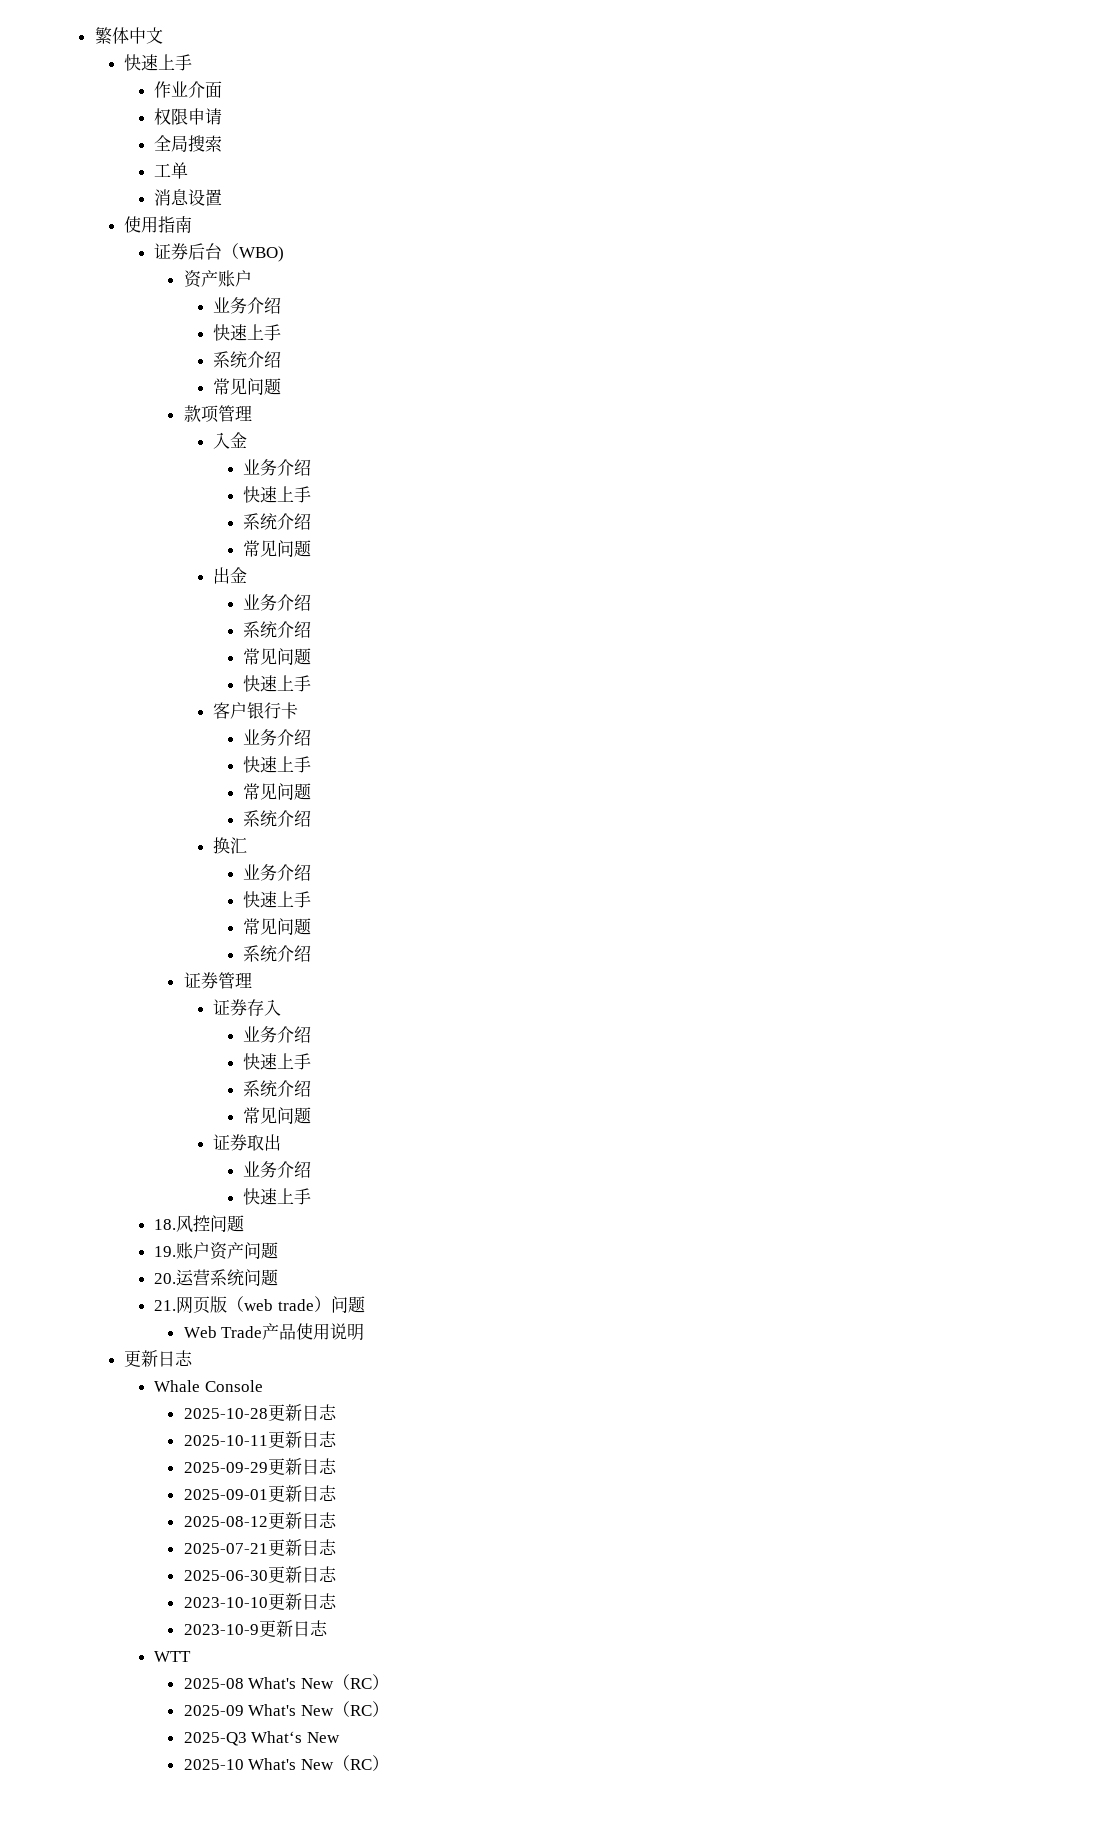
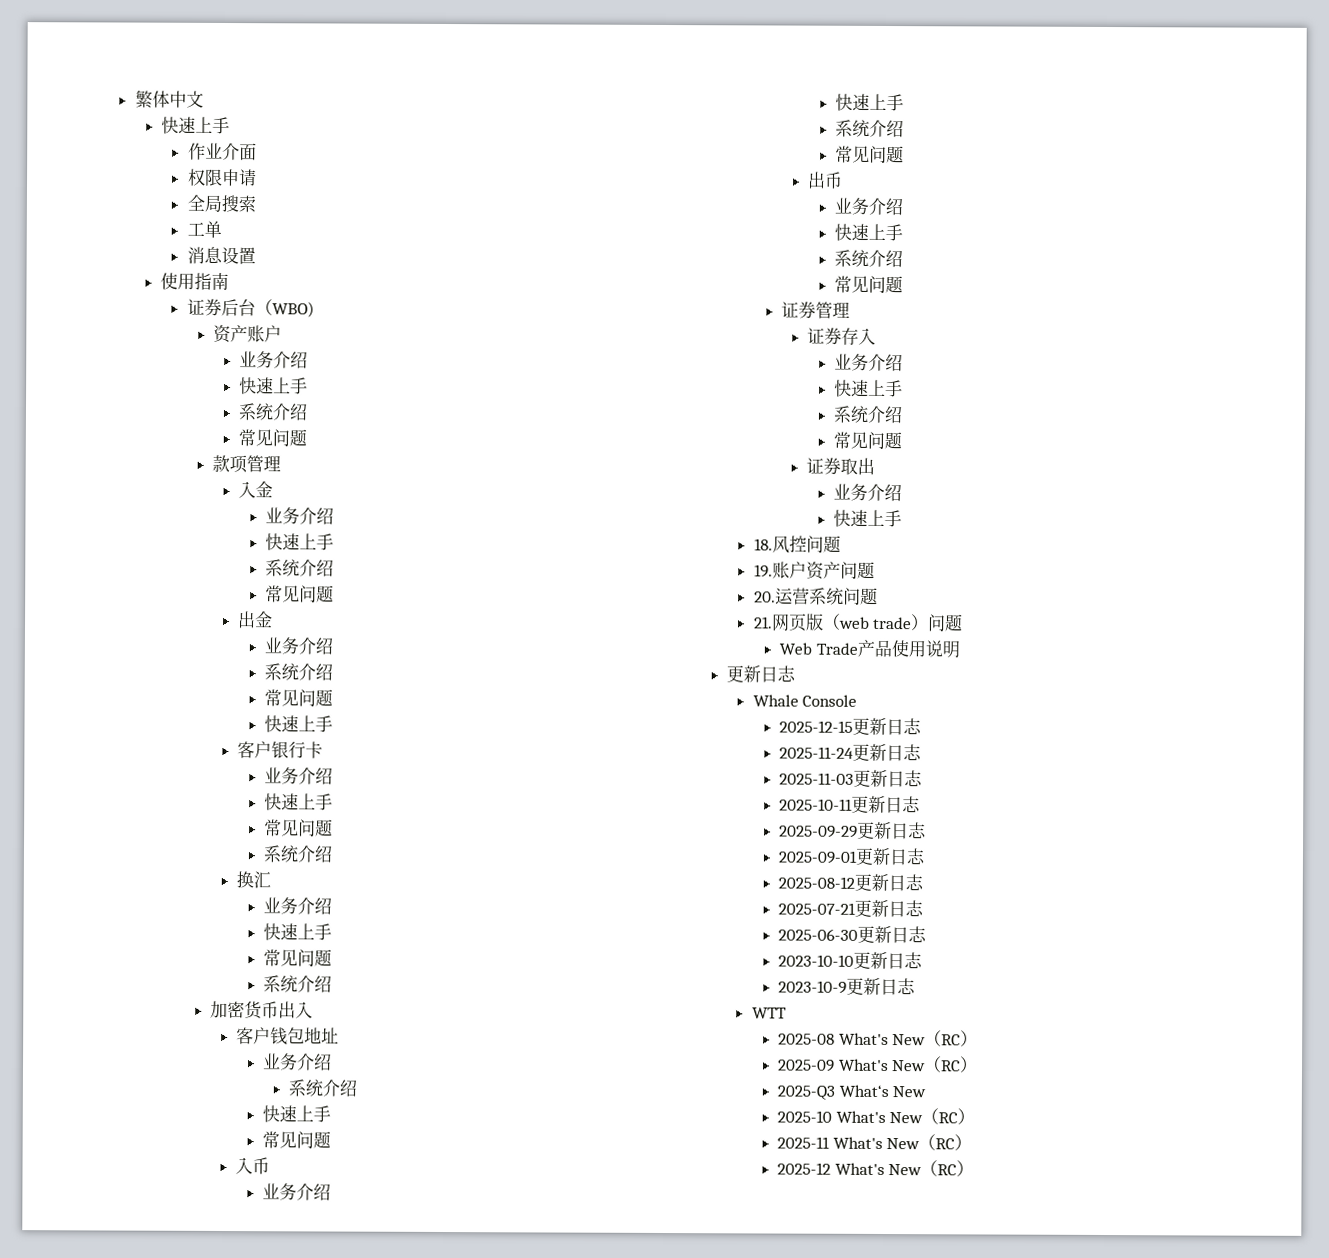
(312, 953) none -> [210,1000,314,1020] [236,1027,340,1046] [261,1053,332,1071] [288,1079,358,1097] [261,1105,331,1123] [261,1131,331,1149] [235,1157,271,1175] [261,1183,331,1201] [834,93,904,112] [834,119,904,138] [834,145,904,164] [807,171,844,189] [833,197,903,216] [833,223,903,242] [833,249,903,268] [833,275,903,294] // 加密货币出入 // 客户钱包地址 // 业务介绍 // 系统介绍 // 快速上手 // 常见问题 // 入币 // 业务介绍 // 快速上手 // 系统介绍 // 常见问题 // 出币 // 业务介绍 // 快速上手 // 系统介绍 // 常见问题
[183,1408,268,1419] 2025-10-28 -> [779,717,923,736] [779,743,923,762] [779,772,855,785] 2025-12-15更新日志 // 2025-11-24更新日志 // 2025-11-03
(389, 1763) none -> [777,1134,973,1151] [777,1160,975,1177] // 2025-11 What's New（RC） // 2025-12 What's New（RC）

